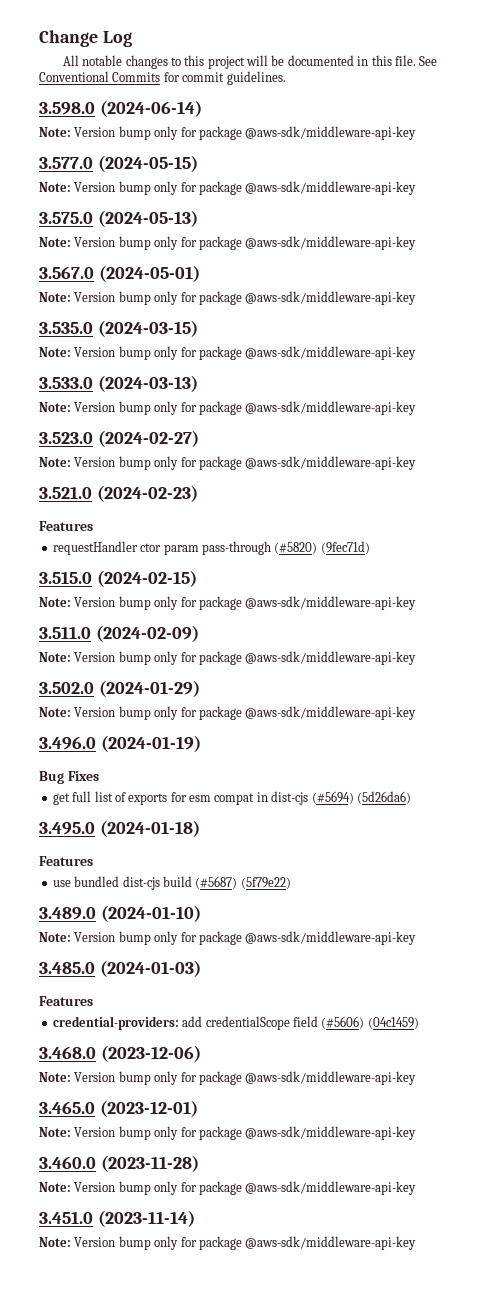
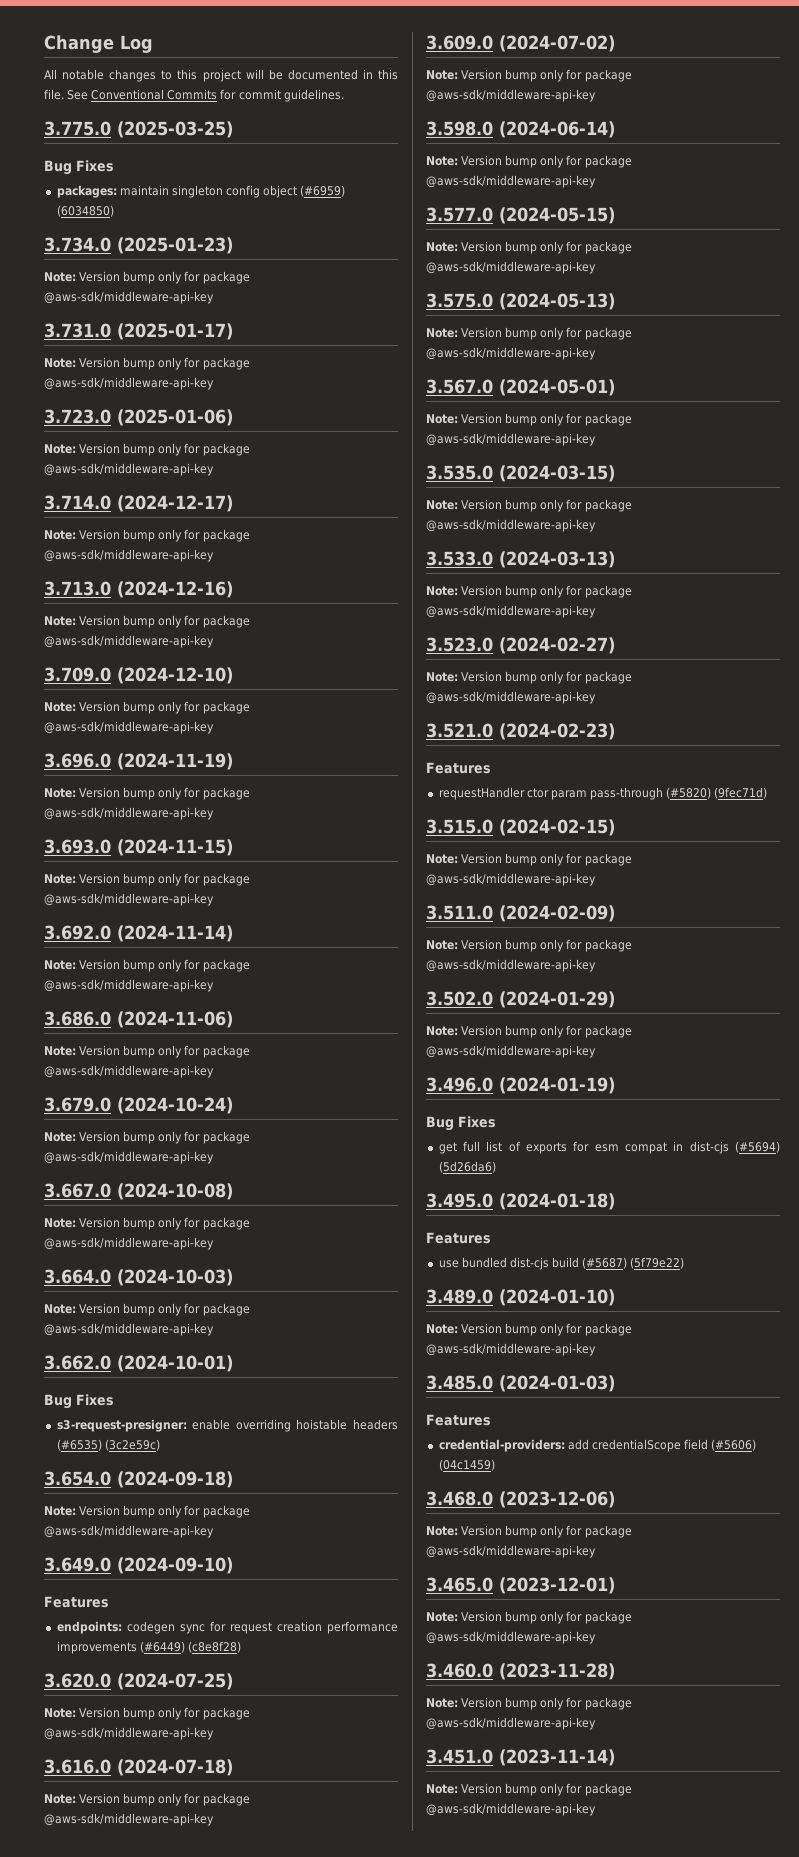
(286, 78) none -> [44,121,233,138] [44,160,114,175] [56,185,346,198] [56,205,114,217] [44,237,233,254] [44,271,250,284] [44,291,214,304] [44,323,233,340] [44,357,250,370] [44,377,214,390] [44,409,233,426] [44,443,250,456] [44,463,214,476] [44,495,233,512] [44,529,250,542] [44,549,214,562] [44,581,233,598] [44,615,250,628] [44,635,214,648] [44,667,233,684] [44,701,250,714] [44,721,214,734] [44,753,233,770] [44,787,250,800] [44,807,214,820] [44,839,233,856] [44,873,250,886] [44,893,214,906] [44,925,233,942] [44,959,250,972] [44,979,214,992] [44,1011,233,1028] [44,1045,250,1058] [44,1065,214,1078] [44,1097,233,1114] [44,1131,250,1144] [44,1151,214,1164] [44,1183,233,1200] [44,1217,250,1230] [44,1237,214,1250] [44,1269,233,1286] [44,1303,250,1316] [44,1323,214,1336] [44,1355,233,1372] [44,1394,114,1409] [56,1419,398,1432] [56,1439,160,1451] [44,1471,233,1488] [44,1505,250,1518] [44,1525,214,1538] [44,1557,233,1574] [44,1596,109,1608] [56,1621,399,1634] [56,1641,241,1654] [44,1673,233,1690] [44,1707,250,1720] [44,1727,214,1740] [44,1759,233,1776] [44,1793,250,1806] [44,1813,214,1826] [426,35,615,52] [426,69,632,82] [426,89,596,102] // 3.775.0 (2025-03-25) // Bug Fixes // packages: maintain singleton config object (#6959) (6034850) // 3.734.0 (2025-01-23) // Note: Version bump only for package @aws-sdk/middleware-api-key // 3.731.0 (2025-01-17) // Note: Version bump only for package @aws-sdk/middleware-api-key // 3.723.0 (2025-01-06) // Note: Version bump only for package @aws-sdk/middleware-api-key // 3.714.0 (2024-12-17) // Note: Version bump only for package @aws-sdk/middleware-api-key // 3.713.0 (2024-12-16) // Note: Version bump only for package @aws-sdk/middleware-api-key // 3.709.0 (2024-12-10) // Note: Version bump only for package @aws-sdk/middleware-api-key // 3.696.0 (2024-11-19) // Note: Version bump only for package @aws-sdk/middleware-api-key // 3.693.0 (2024-11-15) // Note: Version bump only for package @aws-sdk/middleware-api-key // 3.692.0 (2024-11-14) // Note: Version bump only for package @aws-sdk/middleware-api-key // 3.686.0 (2024-11-06) // Note: Version bump only for package @aws-sdk/middleware-api-key // 3.679.0 (2024-10-24) // Note: Version bump only for package @aws-sdk/middleware-api-key // 3.667.0 (2024-10-08) // Note: Version bump only for package @aws-sdk/middleware-api-key // 3.664.0 (2024-10-03) // Note: Version bump only for package @aws-sdk/middleware-api-key // 3.662.0 (2024-10-01) // Bug Fixes // s3-request-presigner: enable overriding hoistable headers (#6535) (3c2e59c) // 3.654.0 (2024-09-18) // Note: Version bump only for package @aws-sdk/middleware-api-key // 3.649.0 (2024-09-10) // Features // endpoints: codegen sync for request creation performance improvements (#6449) (c8e8f28) // 3.620.0 (2024-07-25) // Note: Version bump only for package @aws-sdk/middleware-api-key // 3.616.0 (2024-07-18) // Note: Version bump only for package @aws-sdk/middleware-api-key // 3.609.0 (2024-07-02) // Note: Version bump only for package @aws-sdk/middleware-api-key

